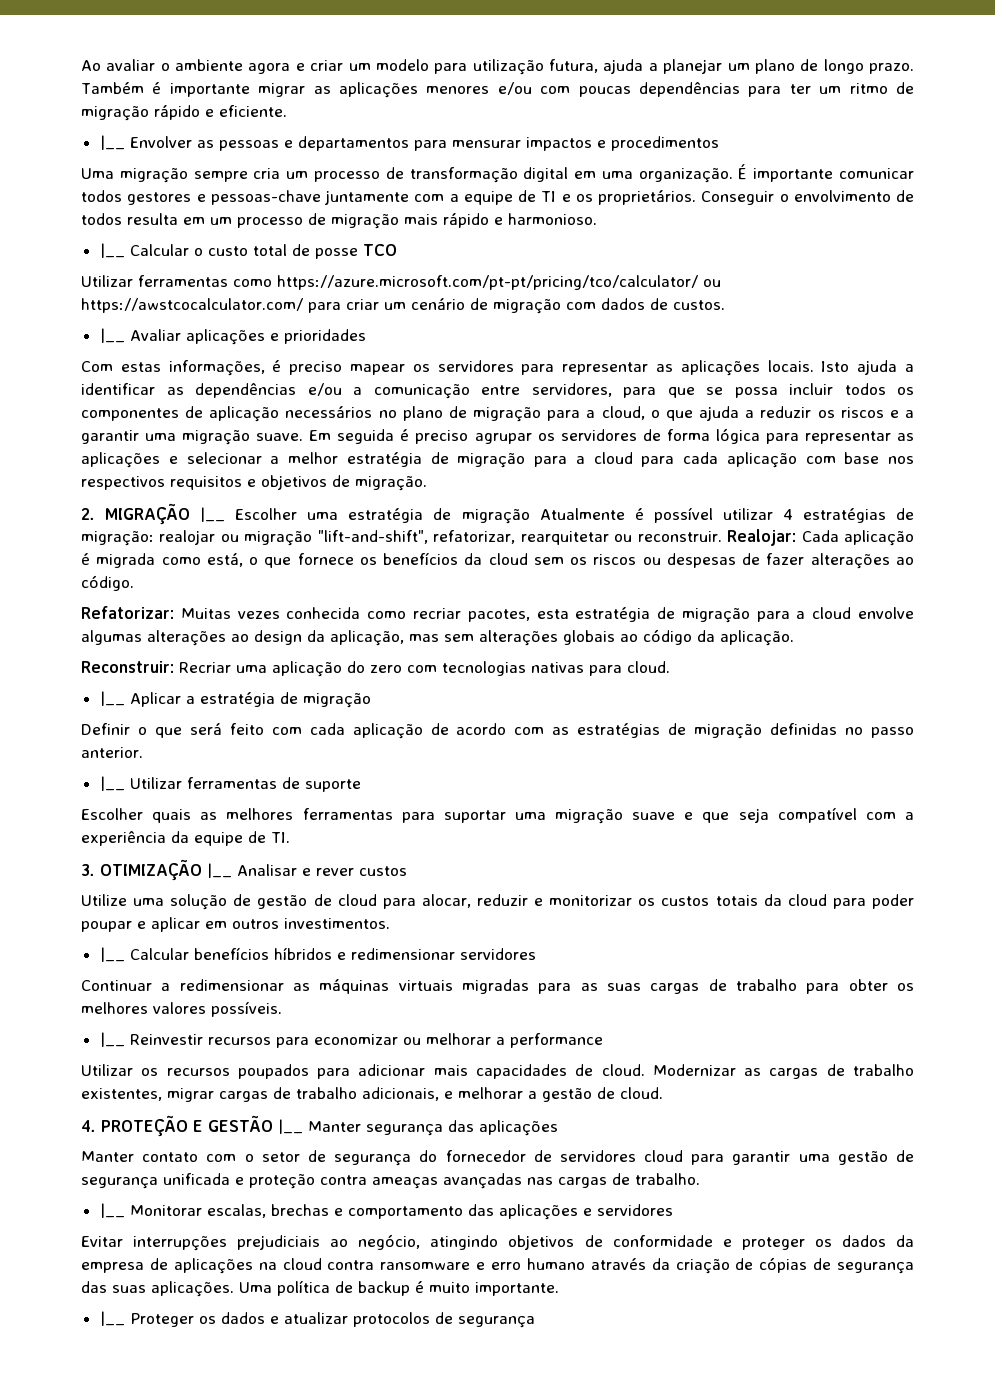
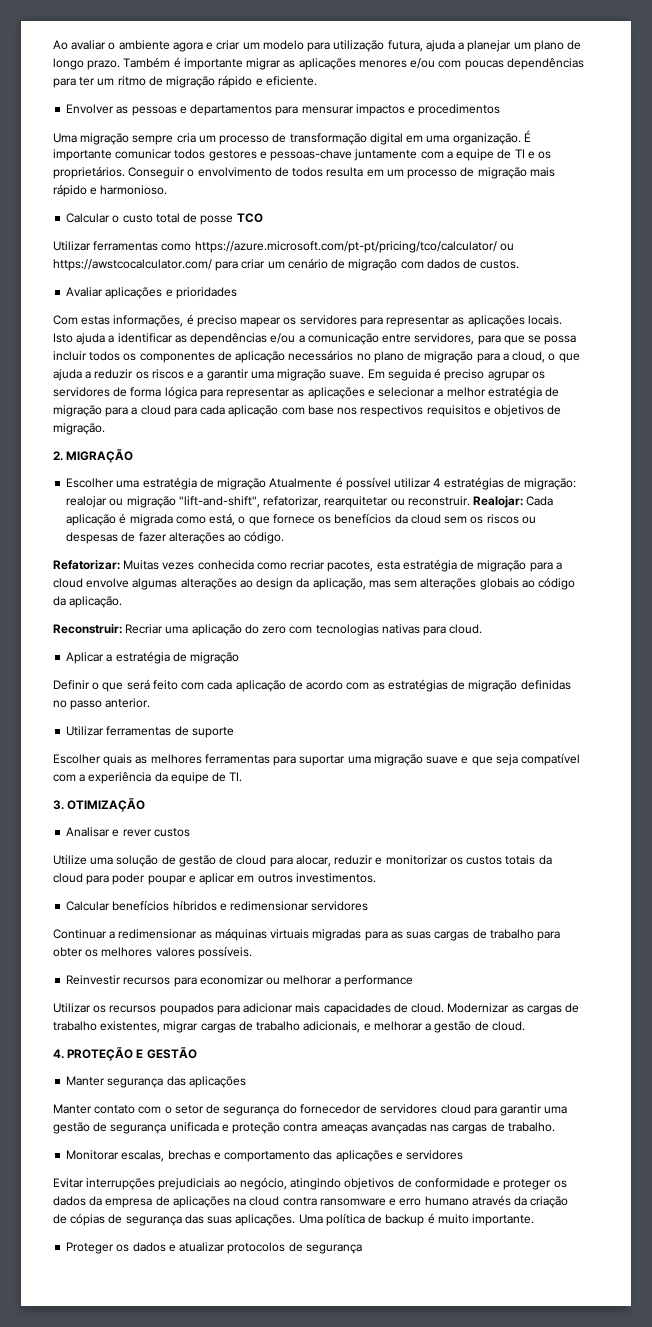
[99,135,125,150] |__ -> (317, 81) none
[99,243,125,258] |__ -> (168, 190) none
[99,328,125,343] |__ -> (520, 264) none
[200,507,226,522] |__ -> (134, 456) //
[99,691,125,706] |__ -> (483, 629) none
[99,776,125,791] |__ -> (151, 703) none
[207,863,232,878] |__ -> (146, 805) //
[99,947,125,962] |__ -> (376, 878) none
[99,1032,125,1047] |__ -> (252, 952) none
[277,1119,303,1134] |__ -> (197, 1053) //
[99,1203,125,1218] |__ -> (555, 1127) none
[99,1311,125,1326] |__ -> (535, 1220) none

